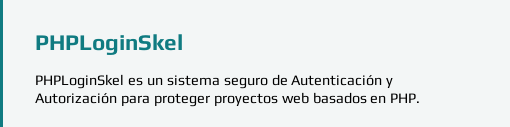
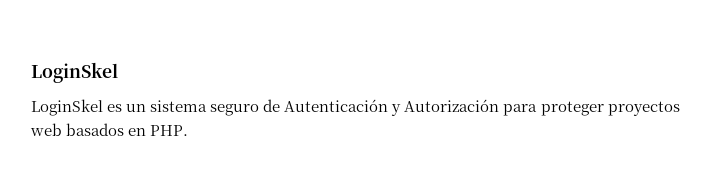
[35,34,183,55] [35,74,124,89] PHPLoginSkel // PHPLoginSkel -> [31,62,118,83] [31,99,103,116] LoginSkel // LoginSkel

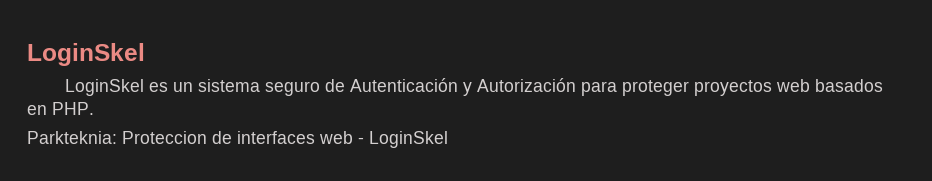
(189, 130) none -> [27,131,448,148] // Parkteknia: Proteccion de interfaces web - LoginSkel

